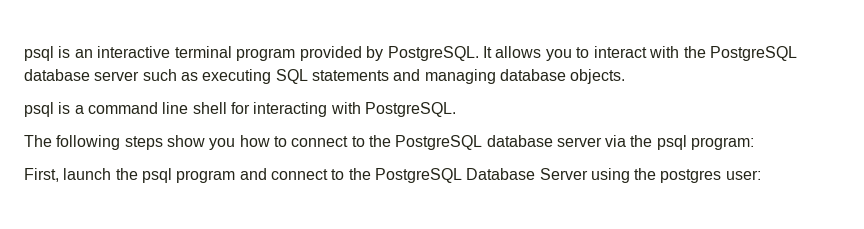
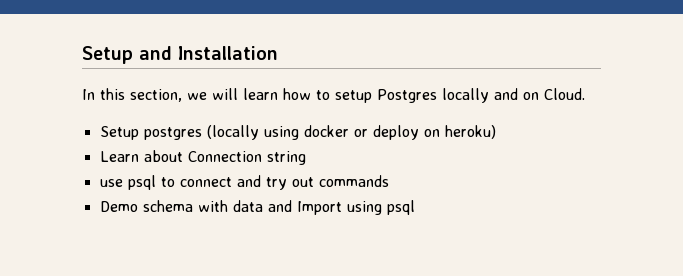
[24,46,797,61] [24,69,626,84] [24,102,456,117] [24,135,755,150] [24,168,761,183] psql is an interactive terminal program provided by PostgreSQL. It allows you to interact with the PostgreSQL database server such as executing SQL statements and managing database objects. // psql is a command line shell for interacting with PostgreSQL. // The following steps show you how to connect to the PostgreSQL database server via the psql program: // First, launch the psql program and connect to the PostgreSQL Database Server using the postgres user: -> [82,46,278,64] [82,88,585,103] [99,125,496,140] [99,150,306,165] [99,175,389,190] [99,200,415,215] Setup and Installation // In this section, we will learn how to setup Postgres locally and on Cloud. // Setup postgres (locally using docker or deploy on heroku) // Learn about Connection string // use psql to connect and try out commands // Demo schema with data and Import using psql

